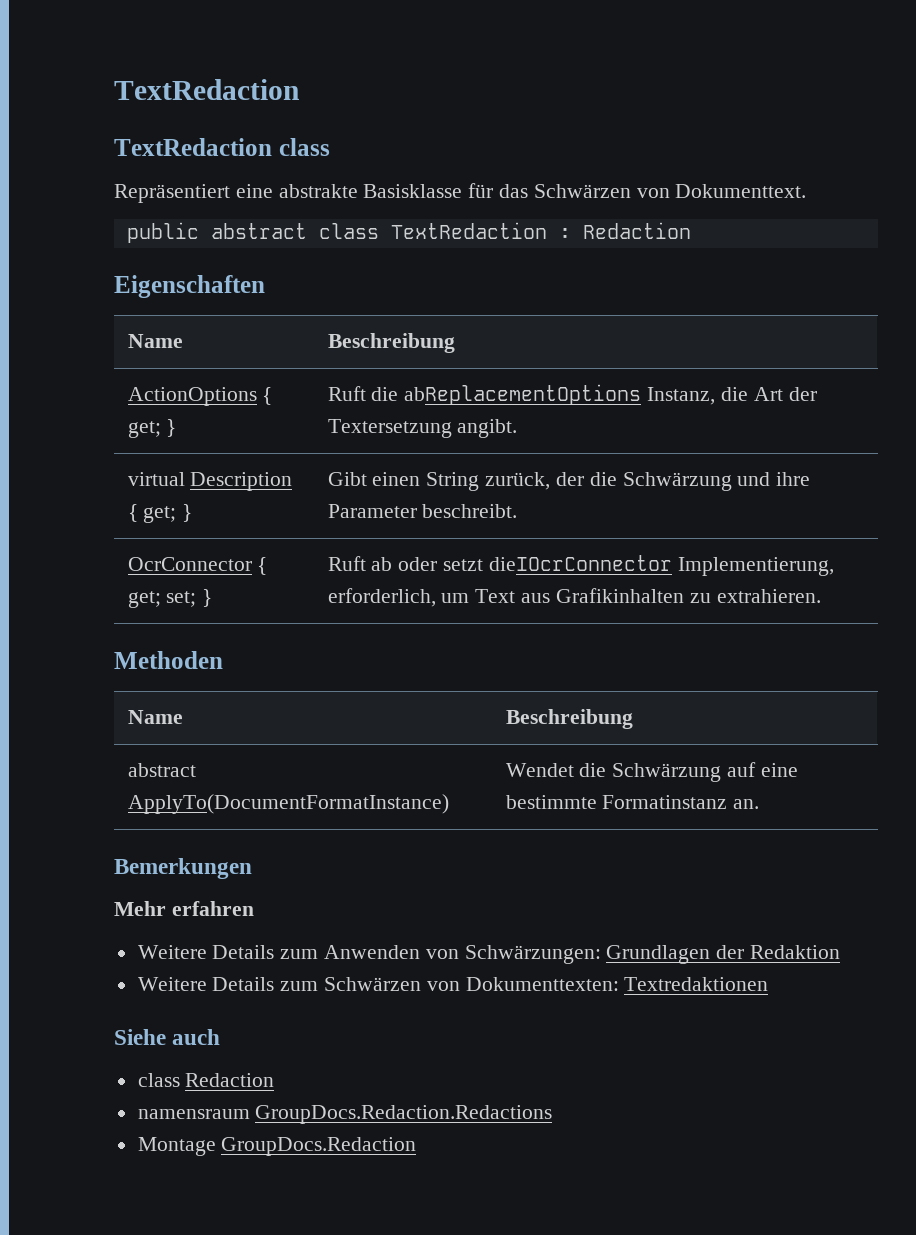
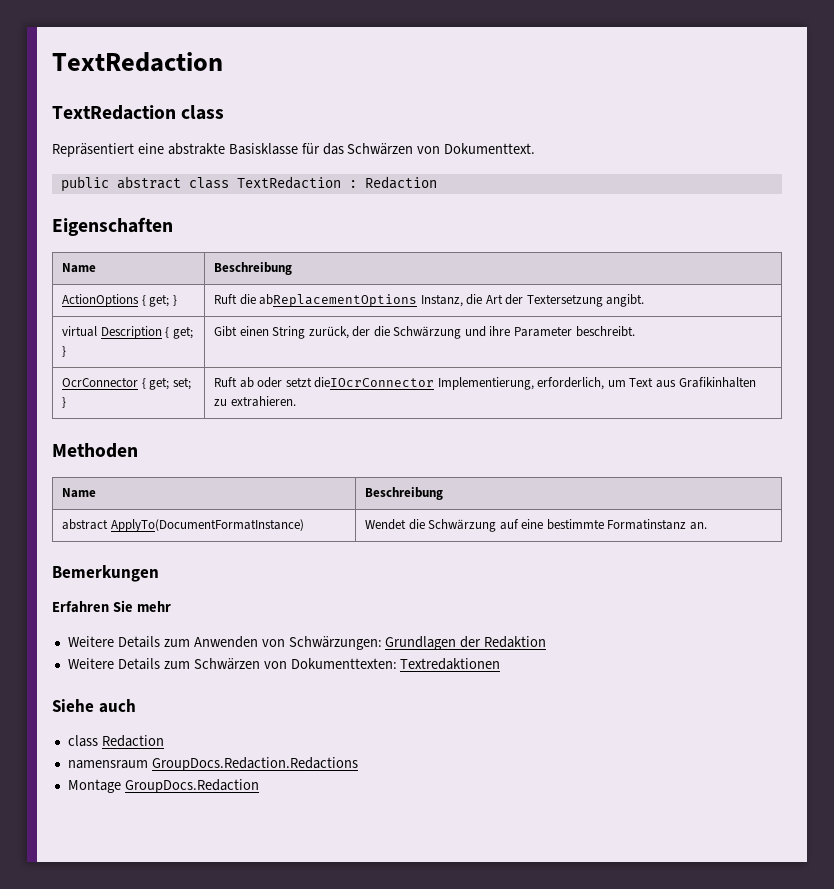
[114,901,254,916] Mehr erfahren -> [52,600,171,613] Erfahren Sie mehr

